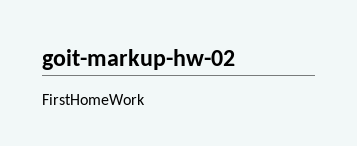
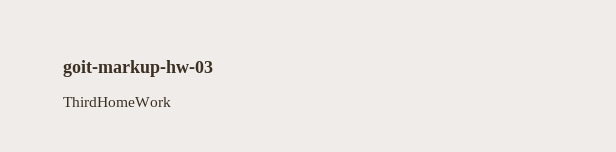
[42,49,235,70] [42,94,145,105] goit-markup-hw-02 // FirstHomeWork -> [63,60,213,77] [63,97,171,107] goit-markup-hw-03 // ThirdHomeWork

